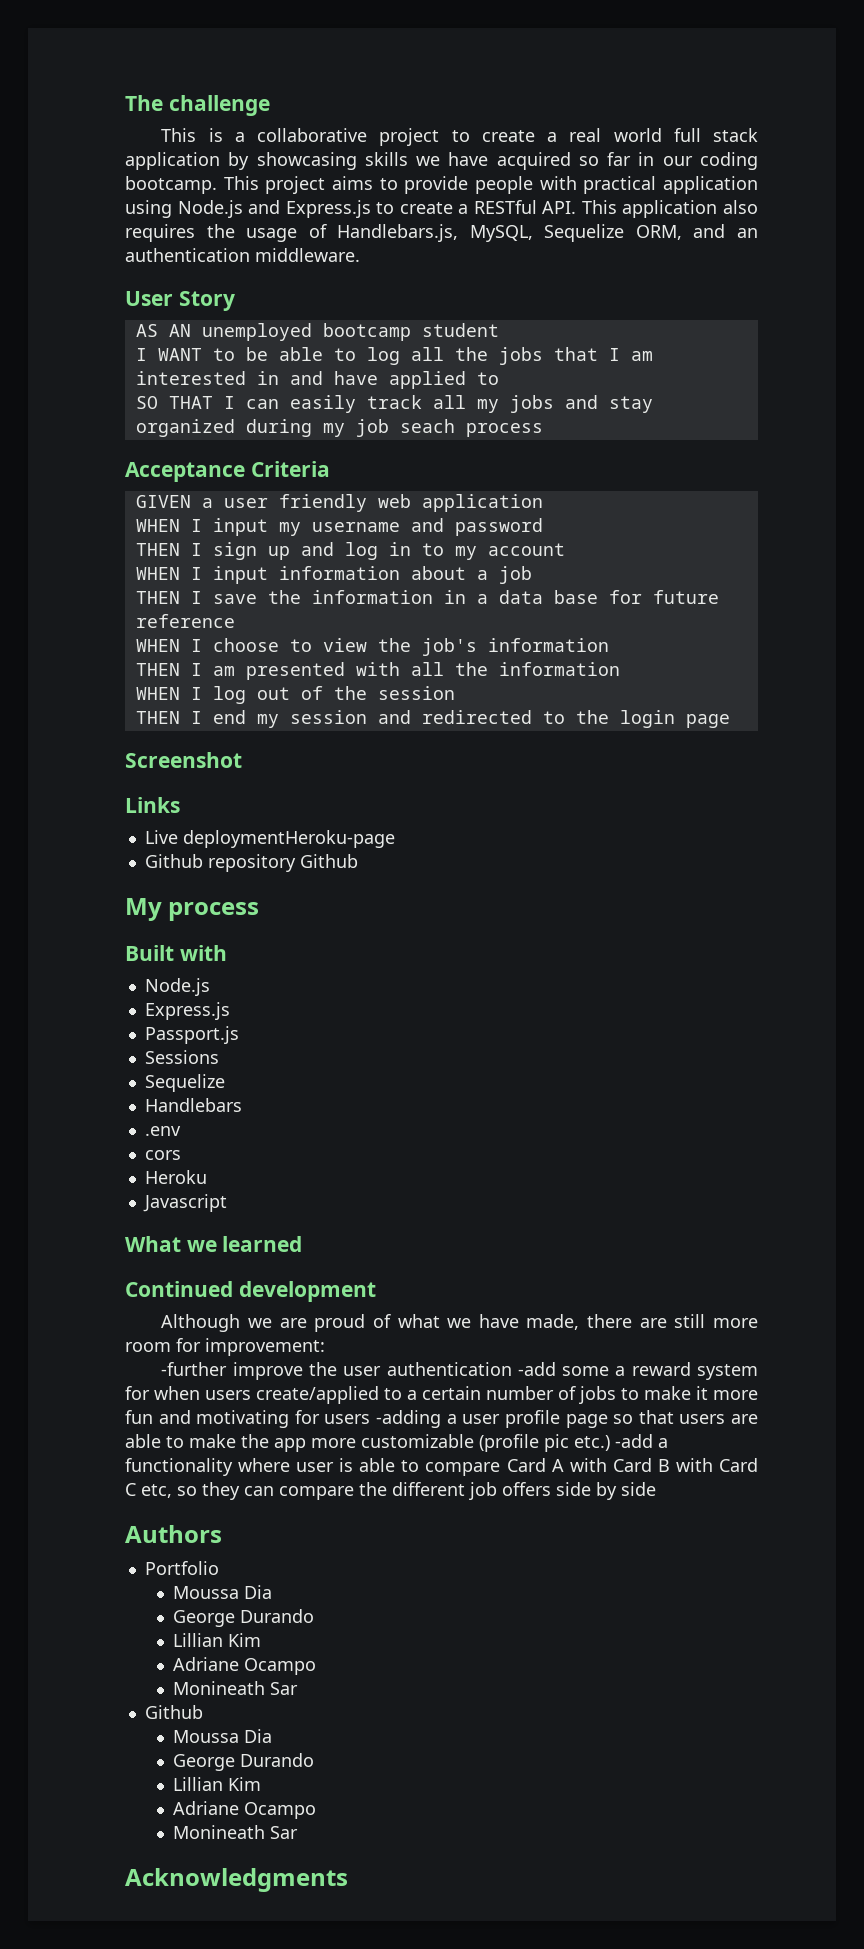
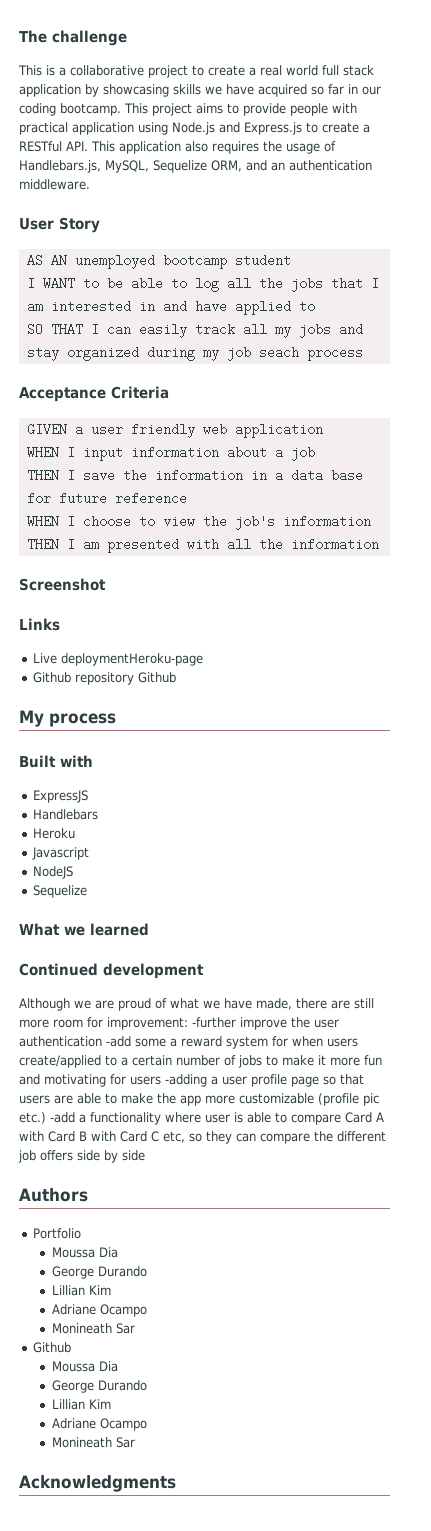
[135,518,543,536] [135,542,565,560] // WHEN I input my username and password // THEN I sign up and log in to my account -> (323, 430) none
[135,686,455,704] [135,710,730,728] // WHEN I log out of the session // THEN I end my session and redirected to the login page -> (379, 544) none
[144,978,210,996] [144,1002,230,1020] [144,1026,239,1044] [144,1050,219,1064] [144,1074,225,1092] Node.js // Express.js // Passport.js // Sessions // Sequelize -> [33,790,89,803] ExpressJS
[144,1126,181,1136] [144,1150,181,1160] // .env // cors -> (99, 814) none
(227, 1203) none -> [33,866,74,879] [33,885,88,898] // NodeJS // Sequelize
(325, 1347) // -> (188, 1023) none

